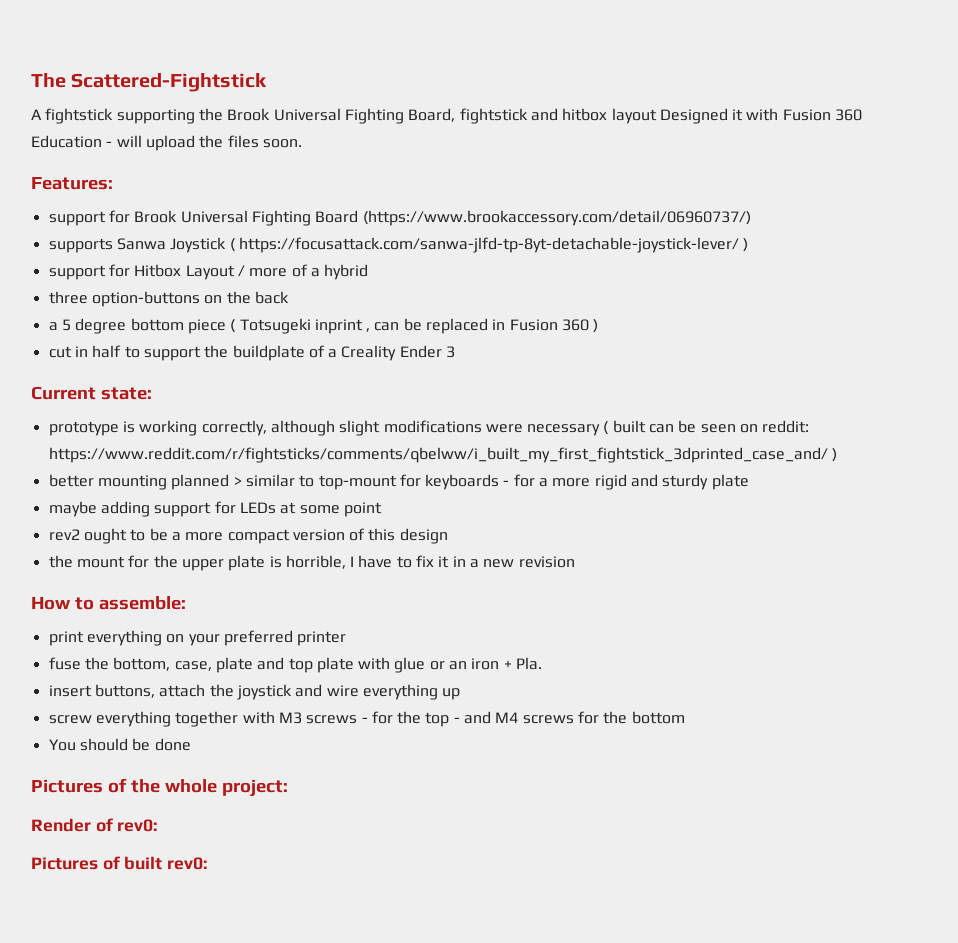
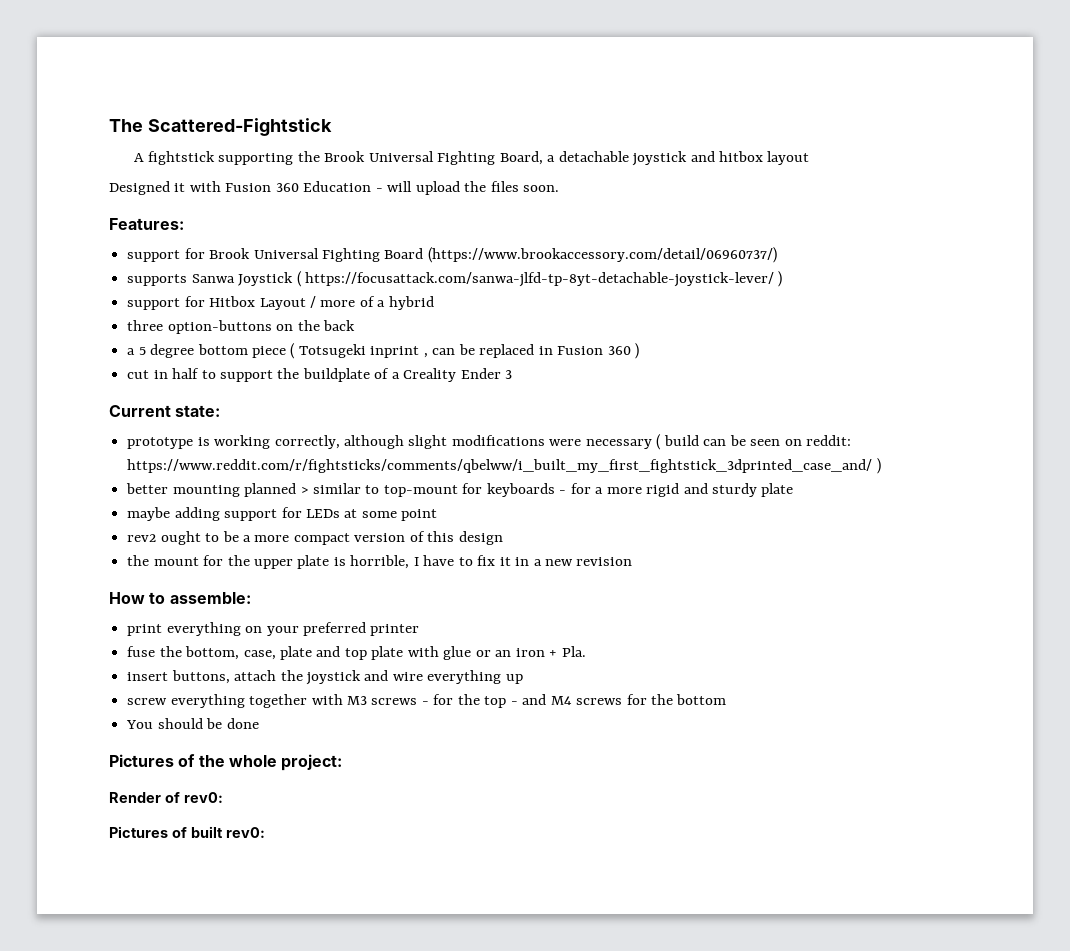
[459,108,528,124] fightstick -> [547,151,688,166] a detachable joystick
(657, 116) none -> (810, 158) //
[612,420,646,433] built -> [663,435,699,446] build

